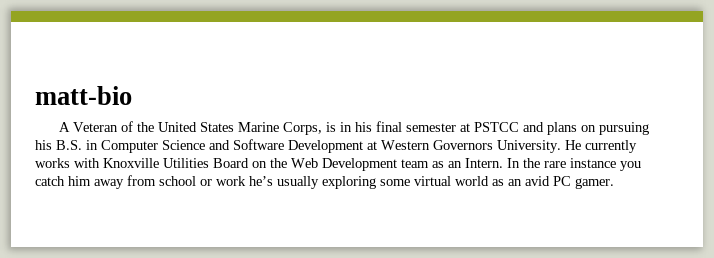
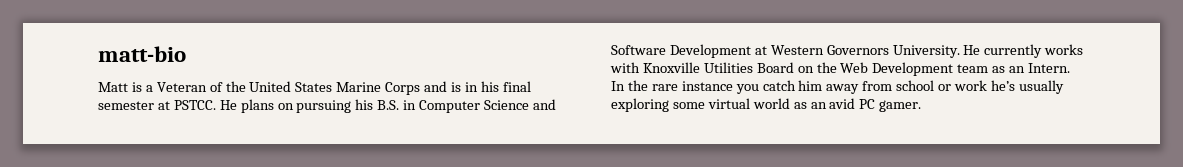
[58,122,70,132] A -> [98,82,153,92] Matt is a
[282,122,322,135] Corps, -> [385,81,448,95] Corps and
[473,122,544,132] PSTCC and -> [173,100,237,110] PSTCC. He

